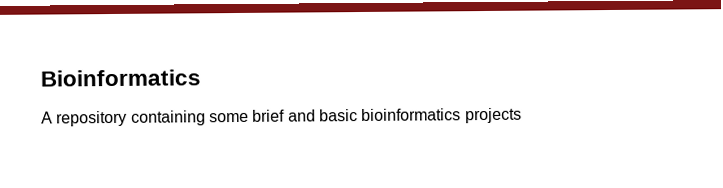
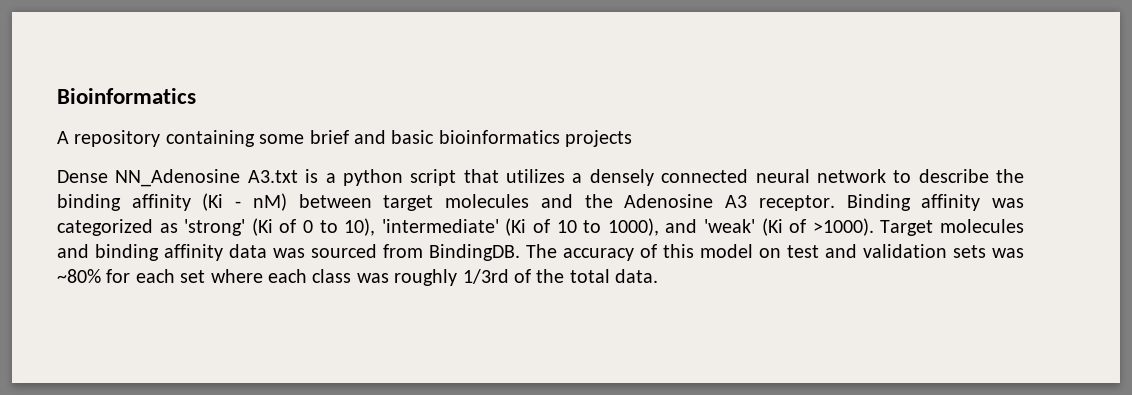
(522, 115) none -> [57,169,1024,187] [57,193,1025,211] [57,218,1025,236] [57,244,1024,261] [57,269,659,286] // Dense NN_Adenosine A3.txt is a python script that utilizes a densely connected neural network to describe the binding affinity (Ki - nM) between target molecules and the Adenosine A3 receptor. Binding affinity was categorized as 'strong' (Ki of 0 to 10), 'intermediate' (Ki of 10 to 1000), and 'weak' (Ki of >1000). Target molecules and binding affinity data was sourced from BindingDB. The accuracy of this model on test and validation sets was ~80% for each set where each class was roughly 1/3rd of the total data.

